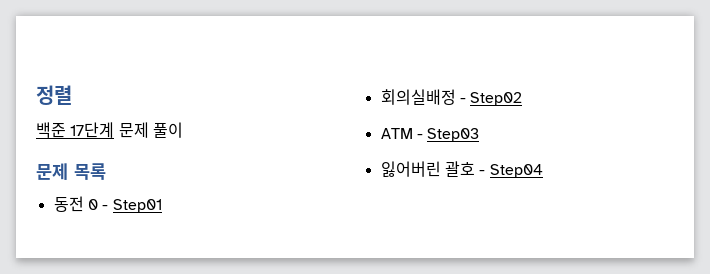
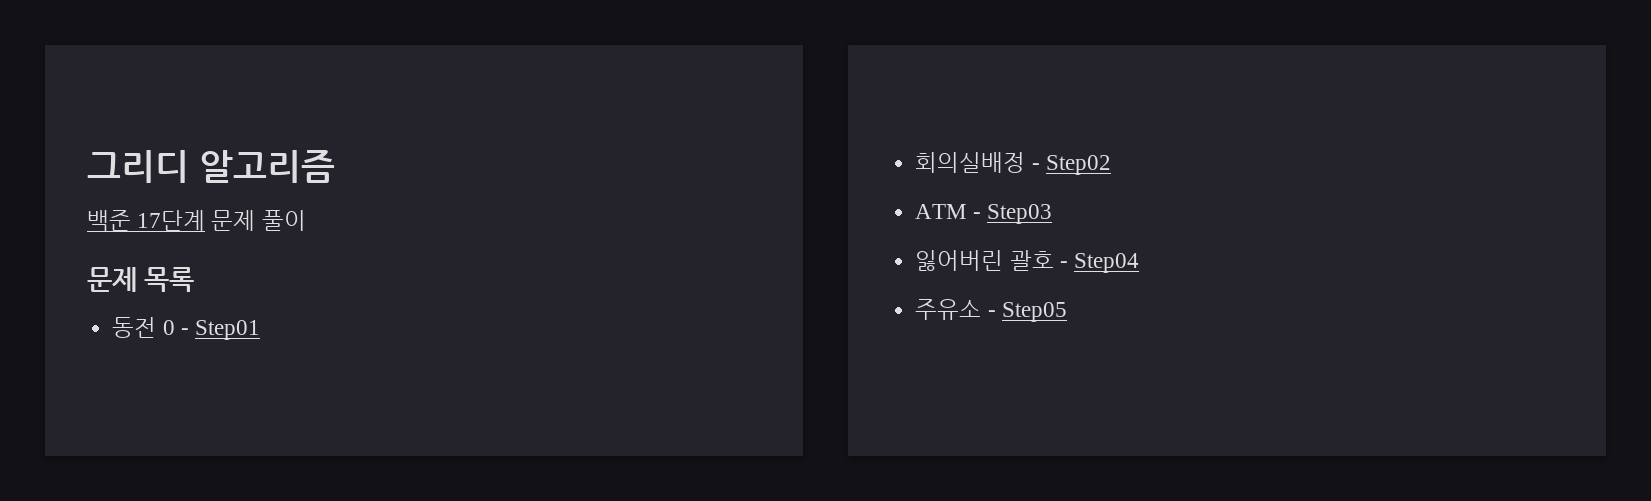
[36,85,72,105] 정렬 -> [87,150,335,183] 그리디 알고리즘
(543, 171) none -> [915,299,1067,322] // 주유소 - Step05

